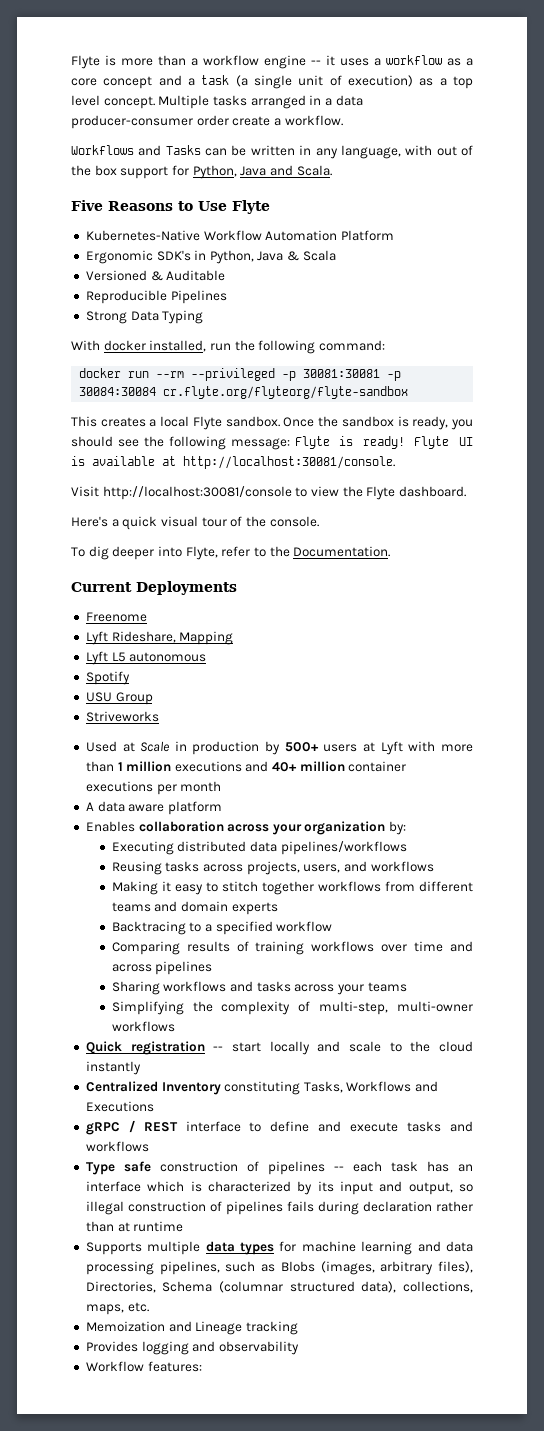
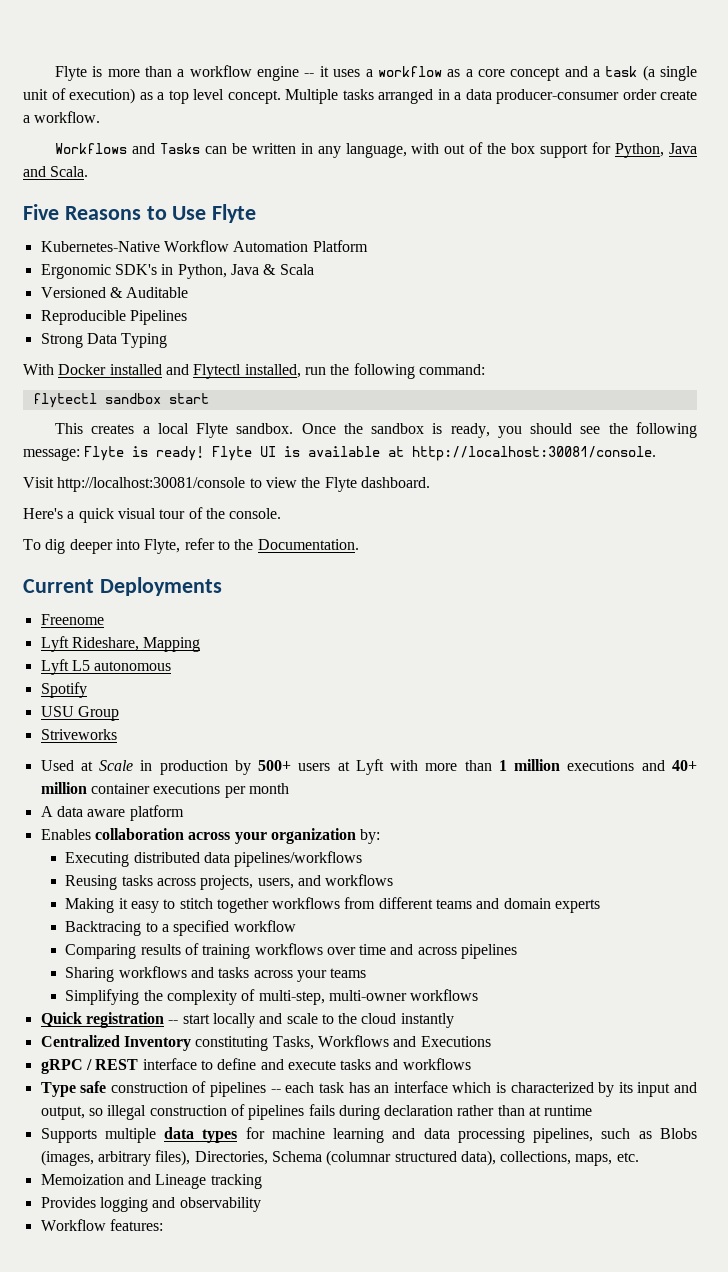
[103,340,146,351] docker -> [58,364,242,379] Docker installed and Flytectl
[79,368,402,381] [79,386,409,399] docker run --rm --privileged -p 30081:30081 -p 30084:30084 cr.flyte.org/flyteorg/flyte-sandbox -> [32,393,209,408] flytectl sandbox start

